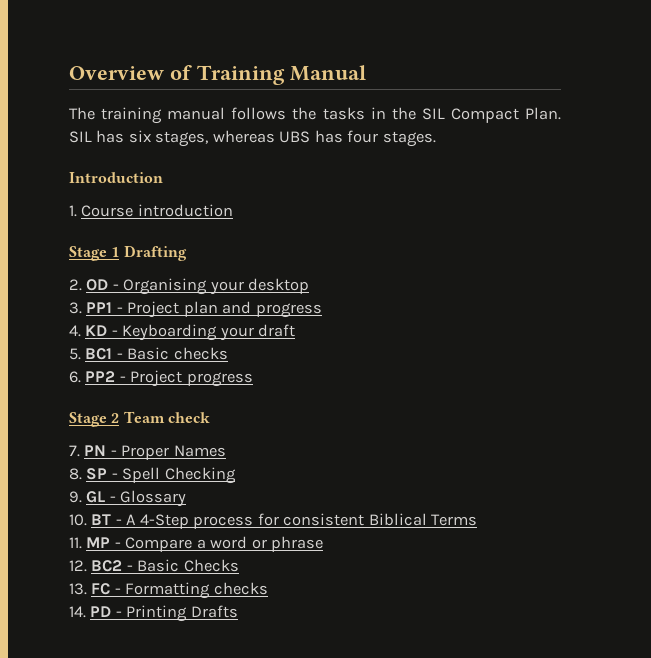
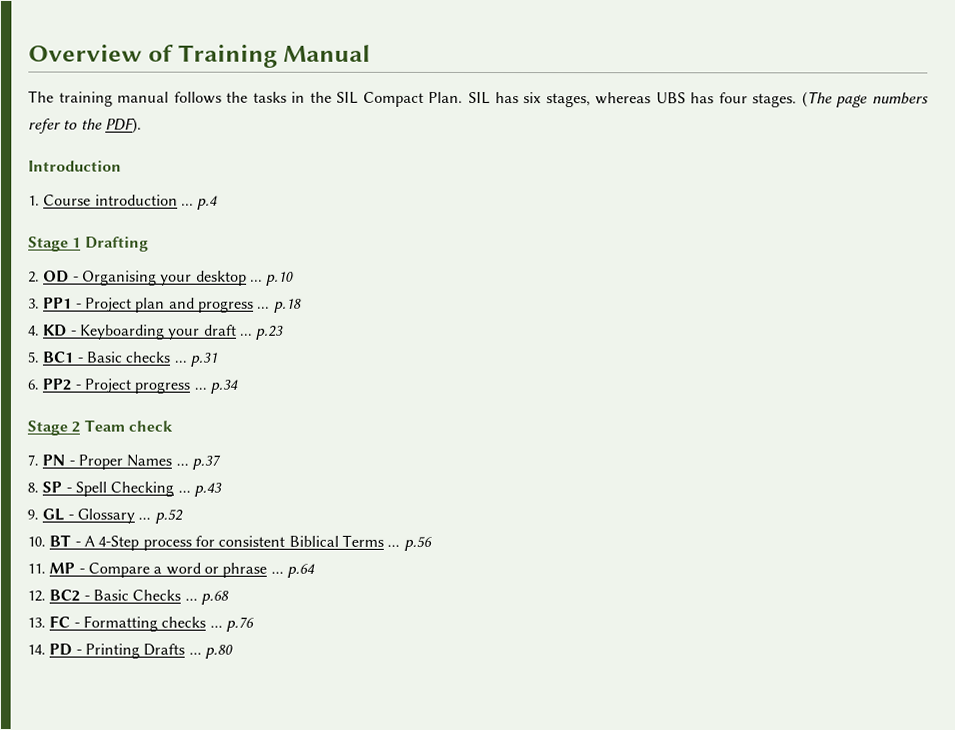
(436, 139) none -> [801,91,929,108] [28,117,142,134] (The page numbers refer to the PDF).
(233, 210) none -> [180,195,219,210] ... p.4
(310, 286) none -> [249,271,295,286] ... p.10
(322, 310) none -> [257,298,302,313] ... p.18
(296, 330) none -> [239,325,285,340] ... p.23
(228, 353) none -> [174,352,218,367] ... p.31
(253, 379) none -> [193,379,238,394] ... p.34
(226, 451) none -> [175,454,221,470] ... p.37
(236, 475) none -> [177,482,222,497] ... p.43
(187, 498) none -> [138,509,183,524] ... p.52
(478, 520) none -> [387,536,432,551] ... p.56
(324, 544) none -> [270,563,315,578] ... p.64
(239, 565) none -> [184,590,229,605] ... p.68
(268, 588) none -> [209,616,254,632] ... p.76
(238, 611) none -> [188,644,233,659] ... p.80

